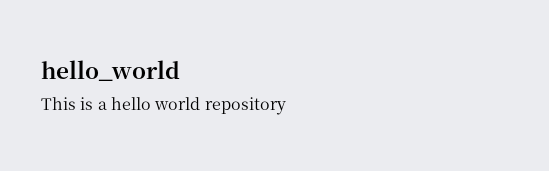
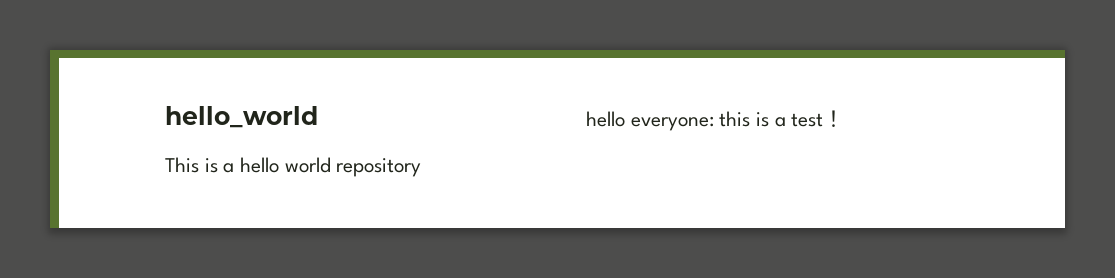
(286, 106) none -> [586,110,845,131] // hello everyone: this is a test！

